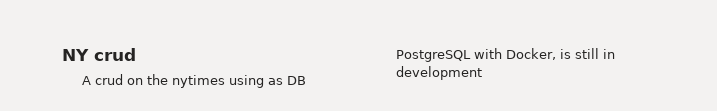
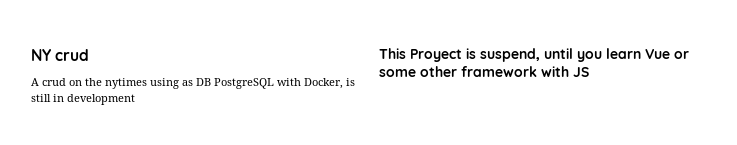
(482, 73) none -> [379,48,689,62] [379,66,589,77] // This Proyect is suspend, until you learn Vue or some other framework with JS

